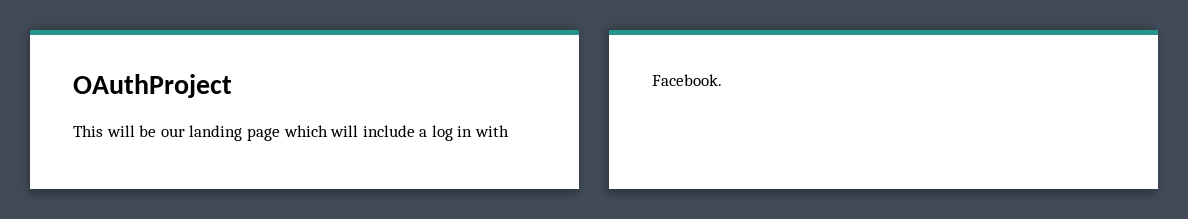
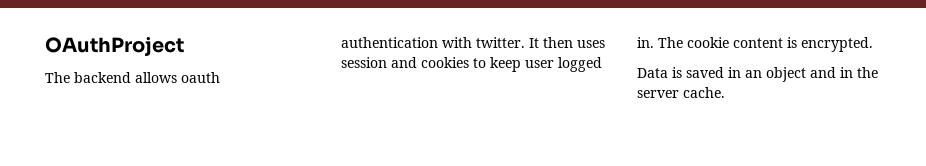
[73,125,510,141] [652,74,722,86] This will be our landing page which will include a log in with Facebook. -> [45,72,220,83] [341,37,605,48] [341,57,602,72] [637,37,873,52] [637,67,878,82] [637,87,725,98] The backend allows oauth authentication with twitter. It then uses session and cookies to keep user logged in. The cookie content is encrypted. // Data is saved in an object and in the server cache.

